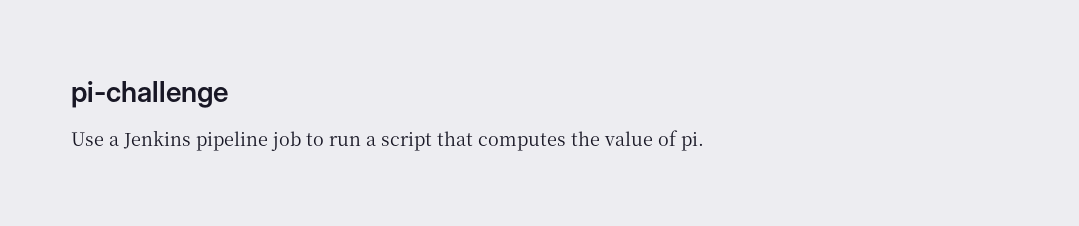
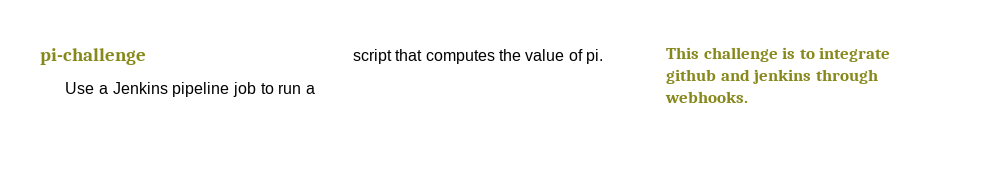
(704, 141) none -> [666,47,891,62] [666,69,878,84] [665,91,748,103] // This challenge is to integrate github and jenkins through webhooks.

